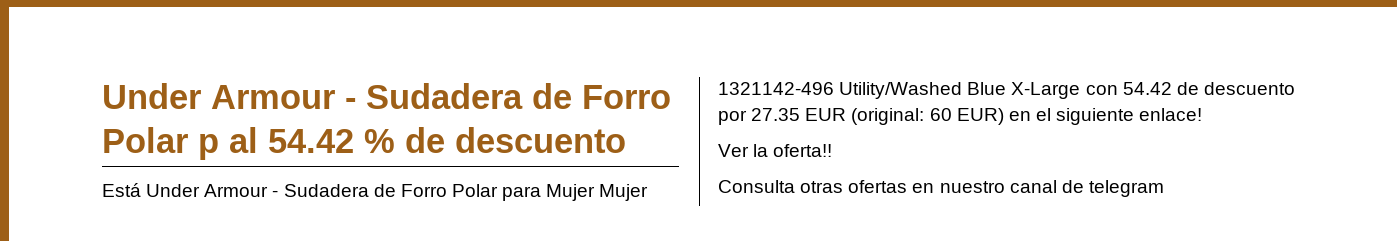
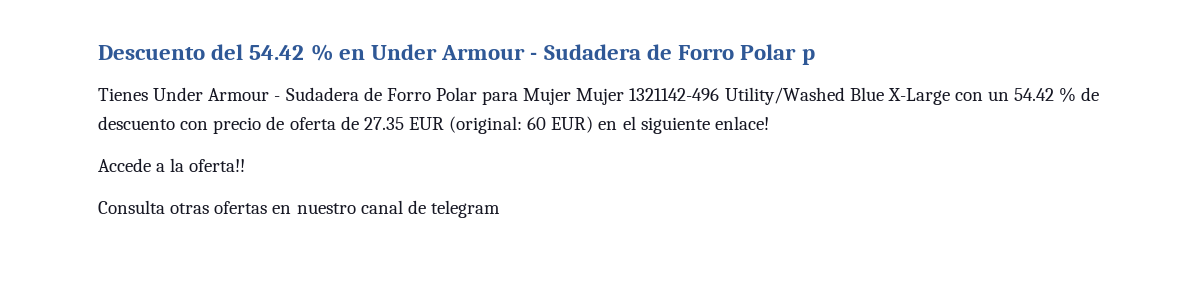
(102, 96) none -> [98,44,365,61] Descuento del 54.42 % en
[229,127,626,153] [102,183,141,197] al 54.42 % de descuento // Está -> [98,88,148,101] // Tienes
[1122,82,1295,95] [718,110,747,125] 54.42 de descuento por -> [988,87,1100,102] [98,116,359,134] un 54.42 % de descuento con precio de oferta de
[718,144,749,157] Ver -> [98,158,166,172] Accede a

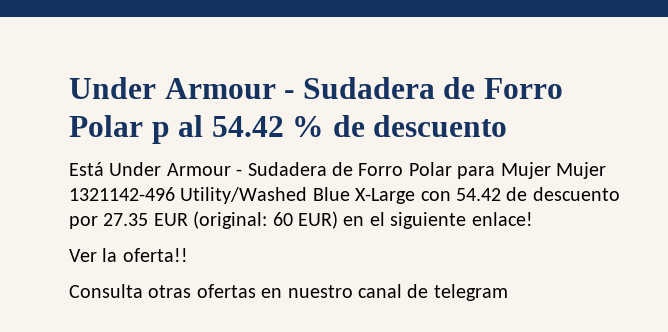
[98,44,365,61] Descuento del 54.42 % en -> (69, 88) none
[98,88,148,101] // Tienes -> [178,115,508,137] [69,162,104,176] al 54.42 % de descuento // Está
[988,87,1100,102] [98,116,359,134] un 54.42 % de descuento con precio de oferta de -> [455,187,620,201] [69,216,98,229] 54.42 de descuento por
[98,158,166,172] Accede a -> [69,249,97,262] Ver

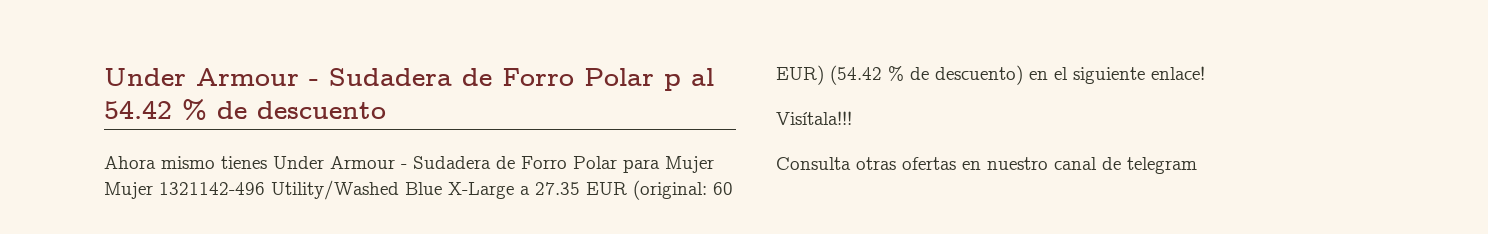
[69,162,104,176] Está -> [104,156,267,169] Ahora mismo tienes
[420,187,620,201] [69,216,98,229] con 54.42 de descuento por -> [520,186,530,195] a
(338, 220) none -> [830,65,1023,85] (54.42 % de descuento)
[69,248,188,262] Ver la oferta!! -> [776,111,852,125] Visítala!!!

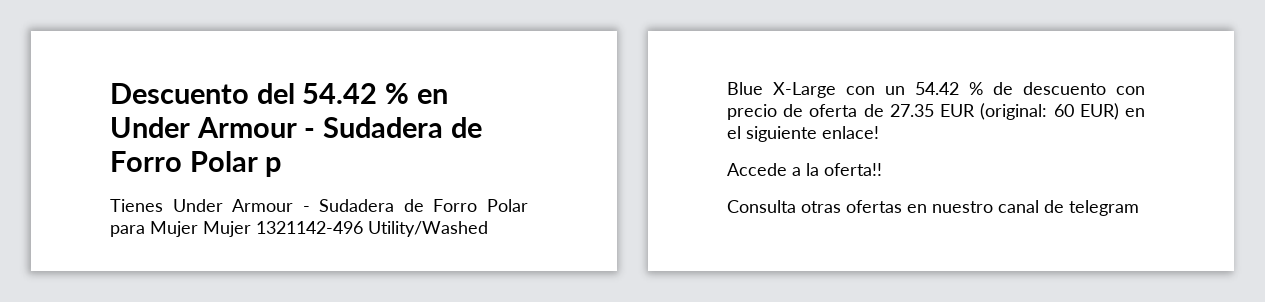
(104, 77) none -> [110,83,448,104] Descuento del 54.42 % en
[691,68,714,86] [104,99,386,120] [104,156,267,169] al 54.42 % de descuento // Ahora mismo tienes -> [110,199,163,212] // Tienes
[520,186,530,195] a -> [846,82,1145,95] [727,104,884,120] con un 54.42 % de descuento con precio de oferta de
[830,65,1023,85] (54.42 % de descuento) -> (1119, 111) none
[776,111,852,125] Visítala!!! -> [727,163,882,176] Accede a la oferta!!

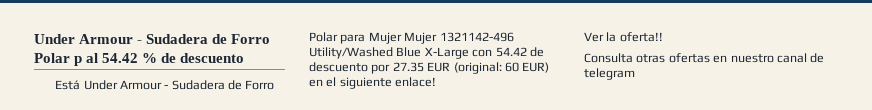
[110,83,448,104] Descuento del 54.42 % en -> (34, 39) none
[110,199,163,212] // Tienes -> [86,53,245,63] [55,80,81,90] al 54.42 % de descuento // Está
[885,82,1145,95] [727,104,884,120] un 54.42 % de descuento con precio de oferta de -> [495,47,544,57] [309,62,391,74] 54.42 de descuento por
[727,163,801,176] Accede a -> [584,32,604,42] Ver

